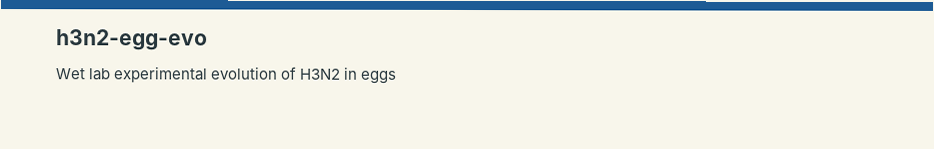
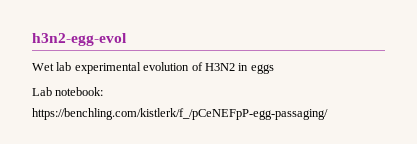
[56,29,208,51] h3n2-egg-evo -> [32,33,127,46] h3n2-egg-evol
(398, 77) none -> [32,87,104,96] [32,108,328,120] // Lab notebook: https://benchling.com/kistlerk/f_/pCeNEFpP-egg-passaging/

